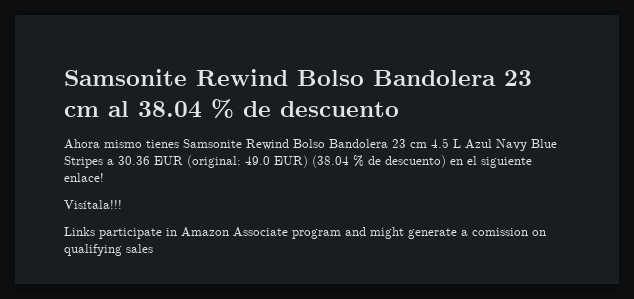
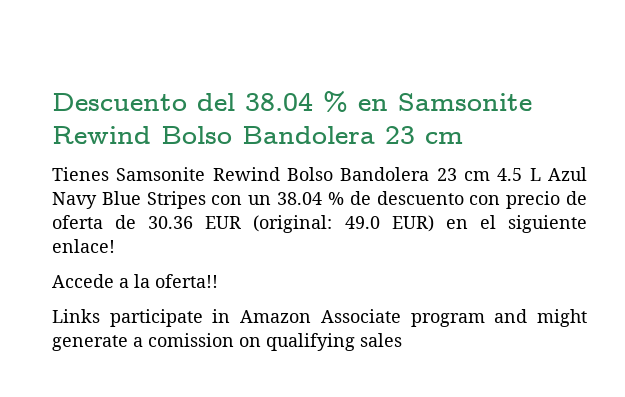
[64,69,532,86] [64,99,399,118] [64,139,179,149] Samsonite Rewind Bolso Bandolera 23 cm al 38.04 % de descuento // Ahora mismo tienes -> [52,91,532,112] [52,126,463,144] [52,167,109,181] Descuento del 38.04 % en Samsonite Rewind Bolso Bandolera 23 cm // Tienes
[107,159,114,165] a -> [211,191,587,209] [52,215,137,229] con un 38.04 % de descuento con precio de oferta de
[312,155,446,168] (38.04 % de descuento) -> (434, 223) none
[64,200,122,209] Visítala!!! -> [52,274,218,288] Accede a la oferta!!

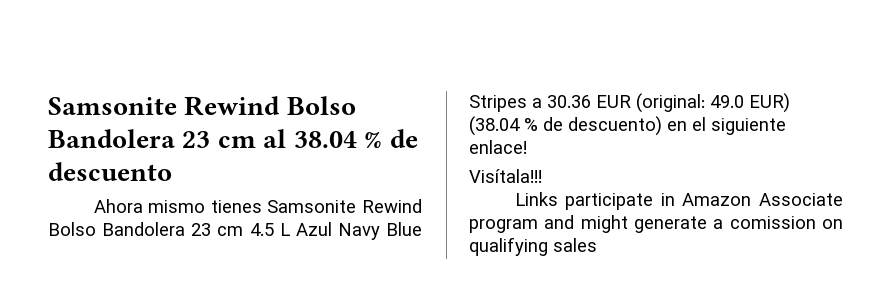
[52,91,532,112] [52,126,463,144] [52,167,109,181] Descuento del 38.04 % en Samsonite Rewind Bolso Bandolera 23 cm // Tienes -> [48,96,356,116] [48,129,418,149] [48,162,172,181] [93,199,262,213] Samsonite Rewind Bolso Bandolera 23 cm al 38.04 % de descuento // Ahora mismo tienes
[211,191,587,209] [52,215,137,229] con un 38.04 % de descuento con precio de oferta de -> [532,98,542,108] a
(434, 223) none -> [469,116,662,136] (38.04 % de descuento)
[52,274,218,288] Accede a la oferta!! -> [469,169,542,183] Visítala!!!

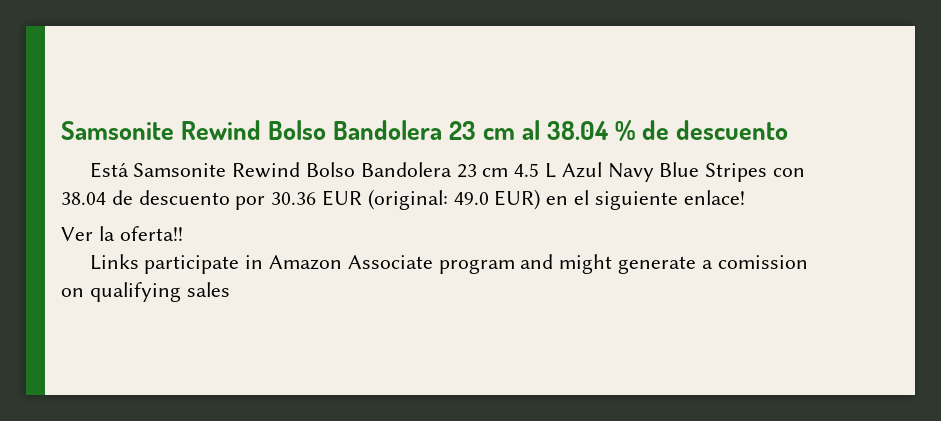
[93,199,262,213] Ahora mismo tienes -> [89,162,129,178] Está
[532,98,542,108] a -> [772,168,805,177] [61,190,266,210] con 38.04 de descuento por
[469,116,662,136] (38.04 % de descuento) -> (541, 199) none
[469,169,542,183] Visítala!!! -> [61,226,183,241] Ver la oferta!!

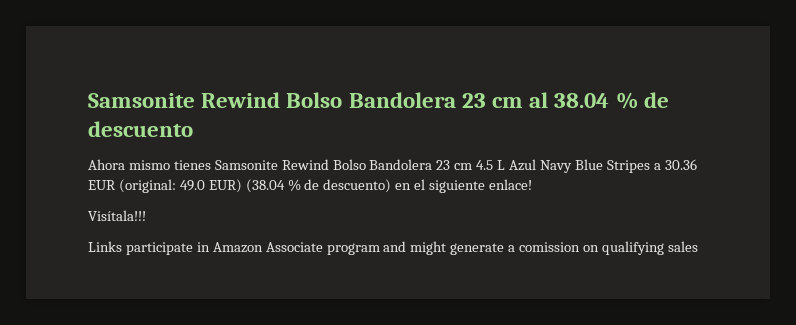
[89,162,129,178] Está -> [88,159,211,170] Ahora mismo tienes
[772,168,805,177] [61,190,266,210] con 38.04 de descuento por -> [653,163,661,170] a
(541, 199) none -> [245,179,392,193] (38.04 % de descuento)
[61,226,183,241] Ver la oferta!! -> [88,210,146,221] Visítala!!!

